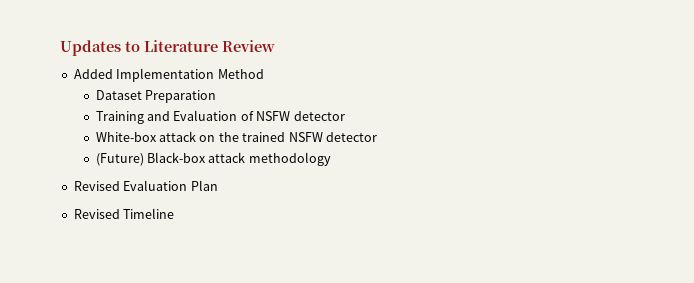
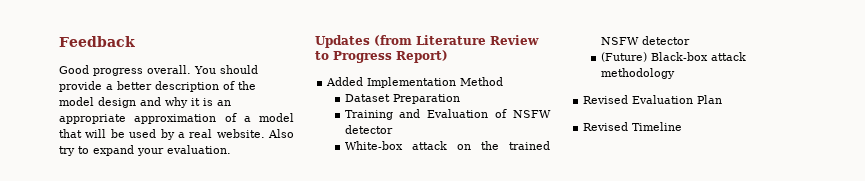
[60,40,140,56] Updates to -> [59,36,135,47] [59,65,258,76] [59,81,256,92] [59,97,231,108] [59,113,294,124] [59,129,294,140] [59,145,231,156] [315,35,412,48] Feedback // Good progress overall. You should provide a better description of the model design and why it is an appropriate approximation of a model that will be used by a real website. Also try to expand your evaluation. // Updates (from
(275, 46) none -> [315,50,448,63] to Progress Report)

